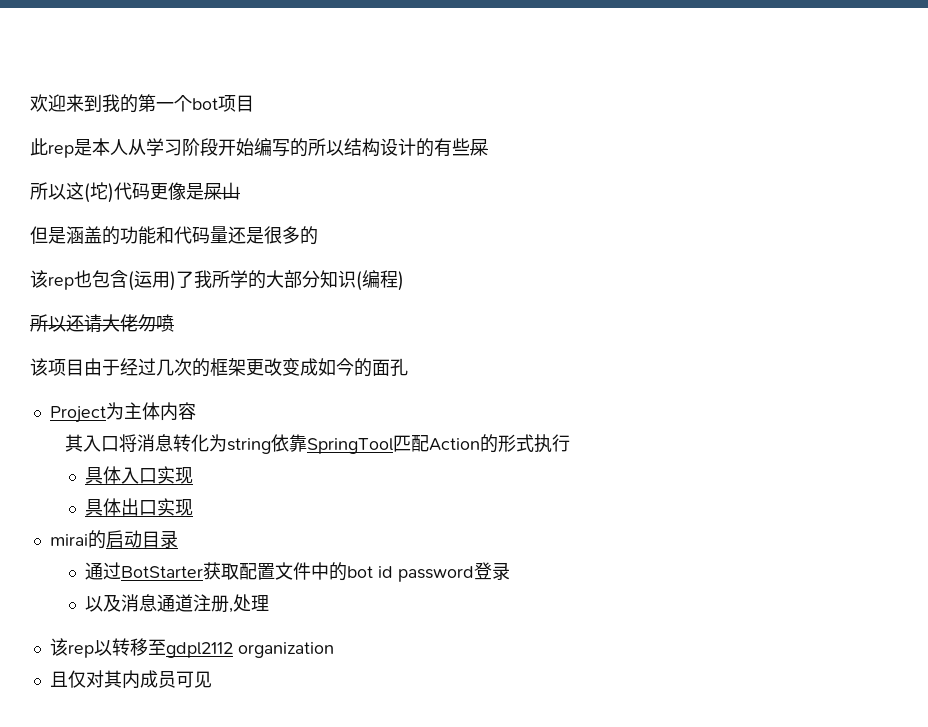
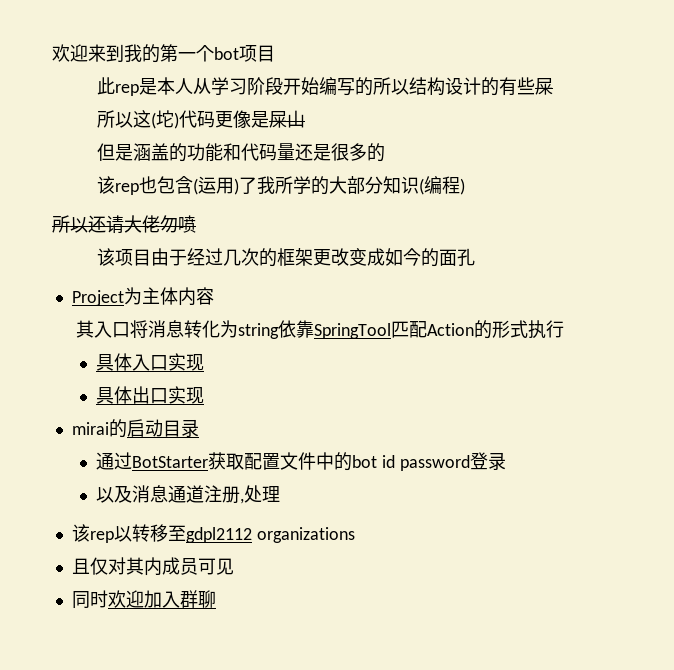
[237,642,334,658] organization -> [256,527,355,543] organizations
(212, 679) none -> [71,590,216,609] // 同时欢迎加入群聊

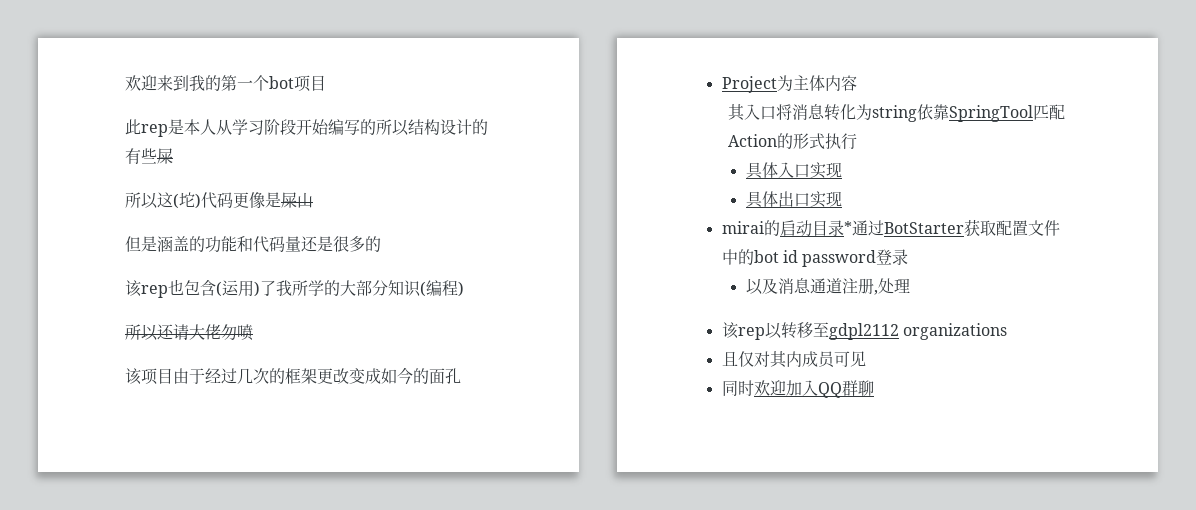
(199, 428) // -> [843,221,852,234] *
(180, 599) none -> [817,382,842,398] QQ

